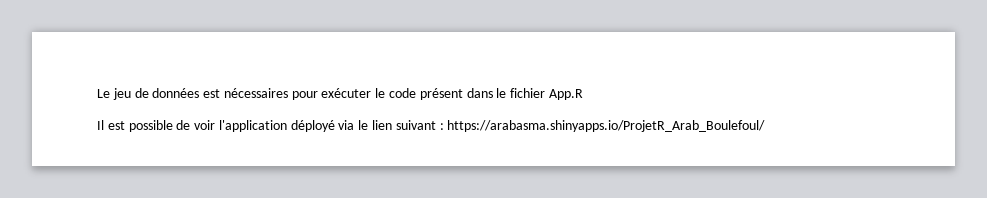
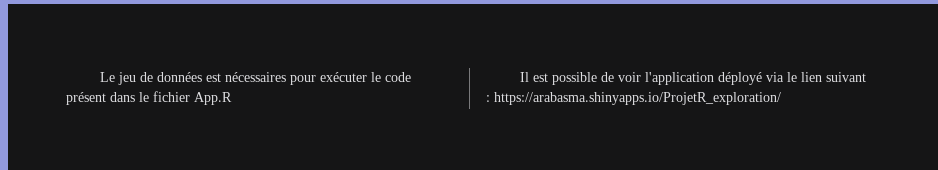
[447,120,766,132] https://arabasma.shinyapps.io/ProjetR_Arab_Boulefoul/ -> [494,92,781,105] https://arabasma.shinyapps.io/ProjetR_exploration/

